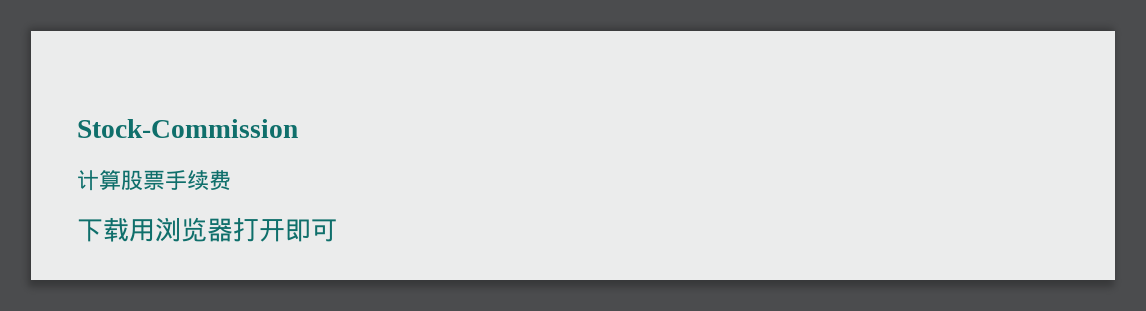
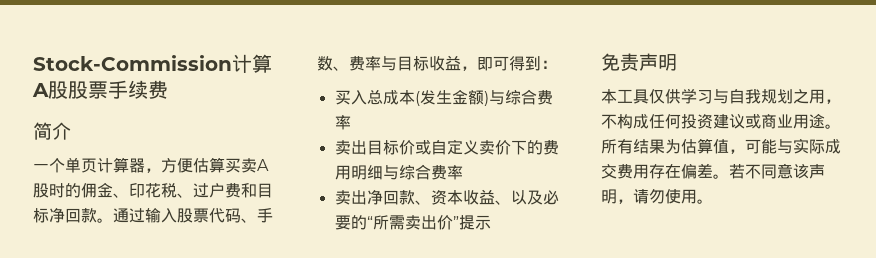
[77,170,121,191] // 计算 -> [232,54,272,73] [32,81,68,99] 计算A股
[77,217,337,242] 下载用浏览器打开即可 -> [33,122,71,140] [33,157,269,173] [33,183,273,198] [33,207,273,223] [317,55,557,71] [334,89,553,106] [334,115,351,130] [334,139,559,155] [334,164,463,180] [334,189,559,205] [334,215,491,230] [601,53,677,71] [601,88,841,104] [601,113,841,129] [601,138,841,154] [601,163,825,179] [601,189,713,204] 简介 // 一个单页计算器，方便估算买卖A股时的佣金、印花税、过户费和目标净回款。通过输入股票代码、手数、费率与目标收益，即可得到： // 买入总成本(发生金额)与综合费率 // 卖出目标价或自定义卖价下的费用明细与综合费率 // 卖出净回款、资本收益、以及必要的“所需卖出价”提示 // 免责声明 // 本工具仅供学习与自我规划之用，不构成任何投资建议或商业用途。所有结果为估算值，可能与实际成交费用存在偏差。若不同意该声明，请勿使用。

